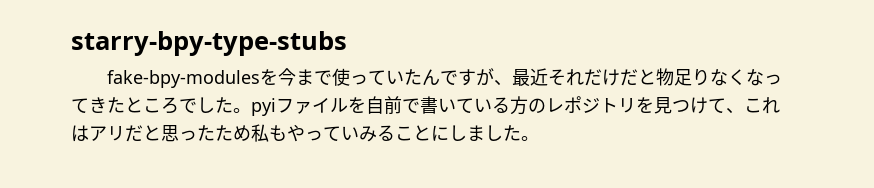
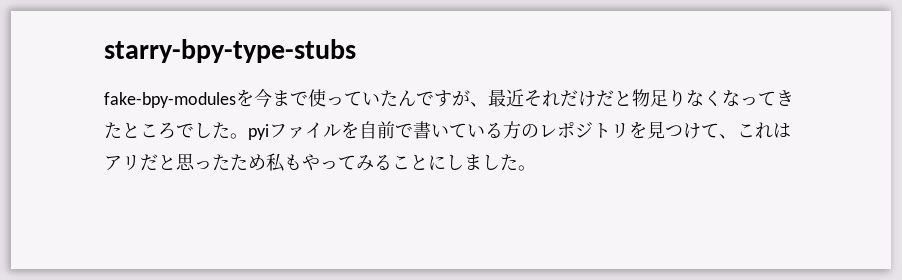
[341,126,359,140] い -> (356, 162) none

